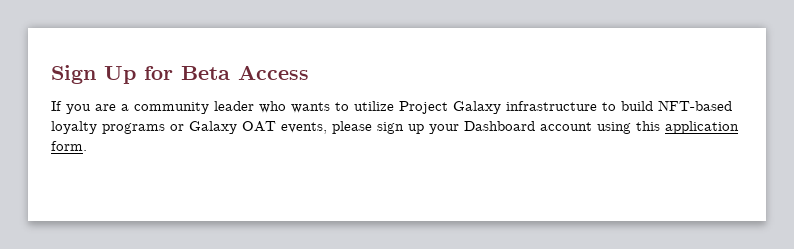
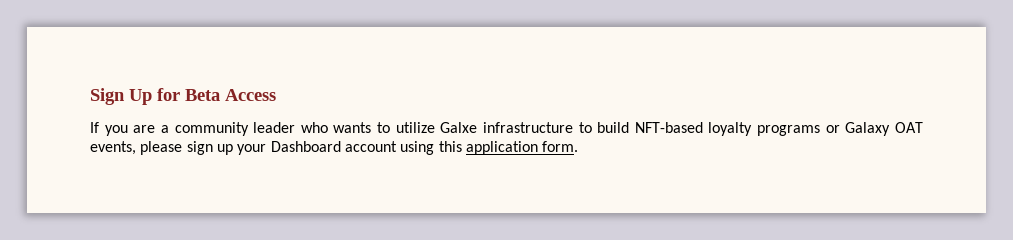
[399,101,501,114] Project Galaxy -> [440,122,478,133] Galxe

